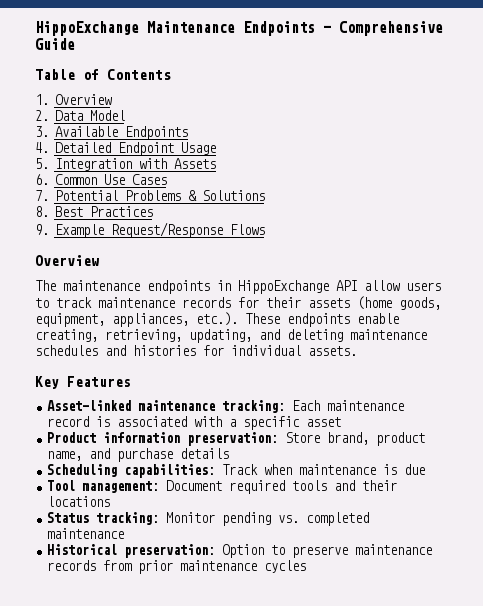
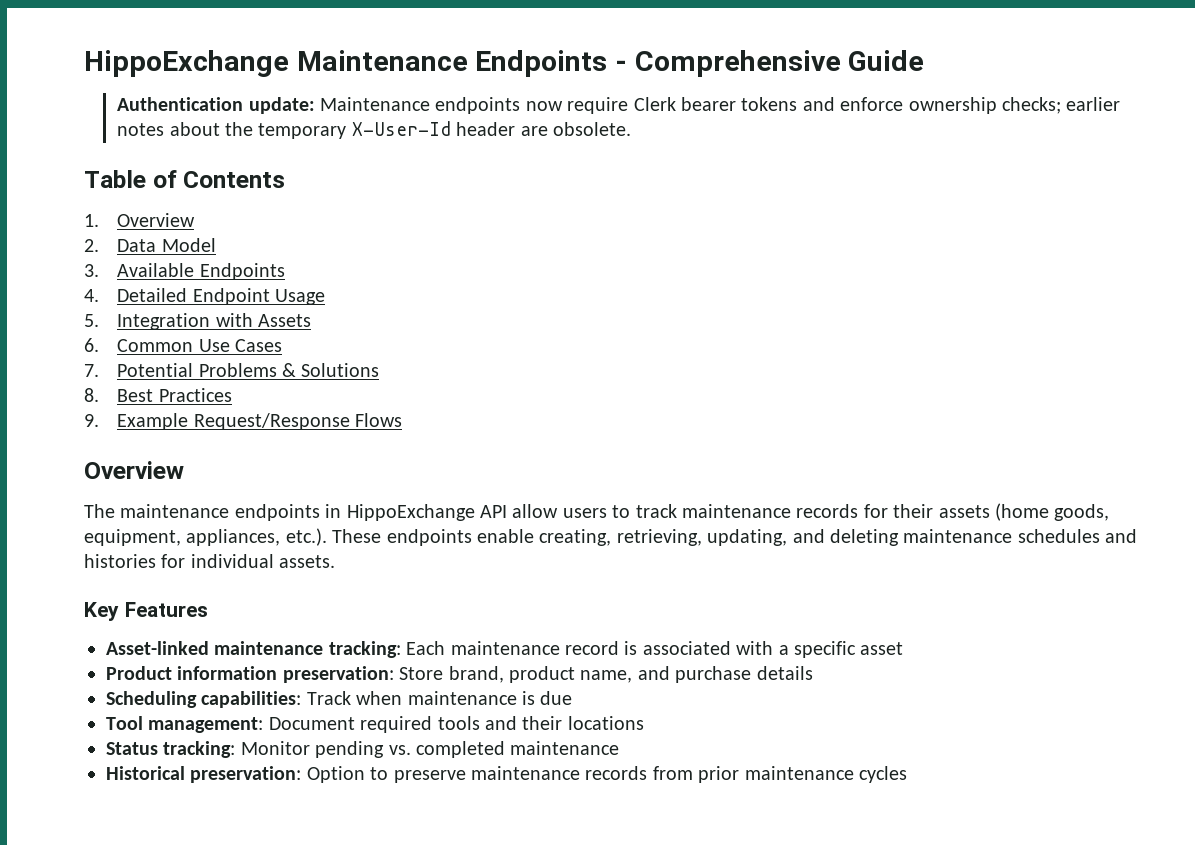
(75, 44) none -> [117,97,1121,114] [117,121,631,139] // Authentication update: Maintenance endpoints now require Clerk bearer tokens and enforce ownership checks; earlier notes about the temporary X-User-Id header are obsolete.

